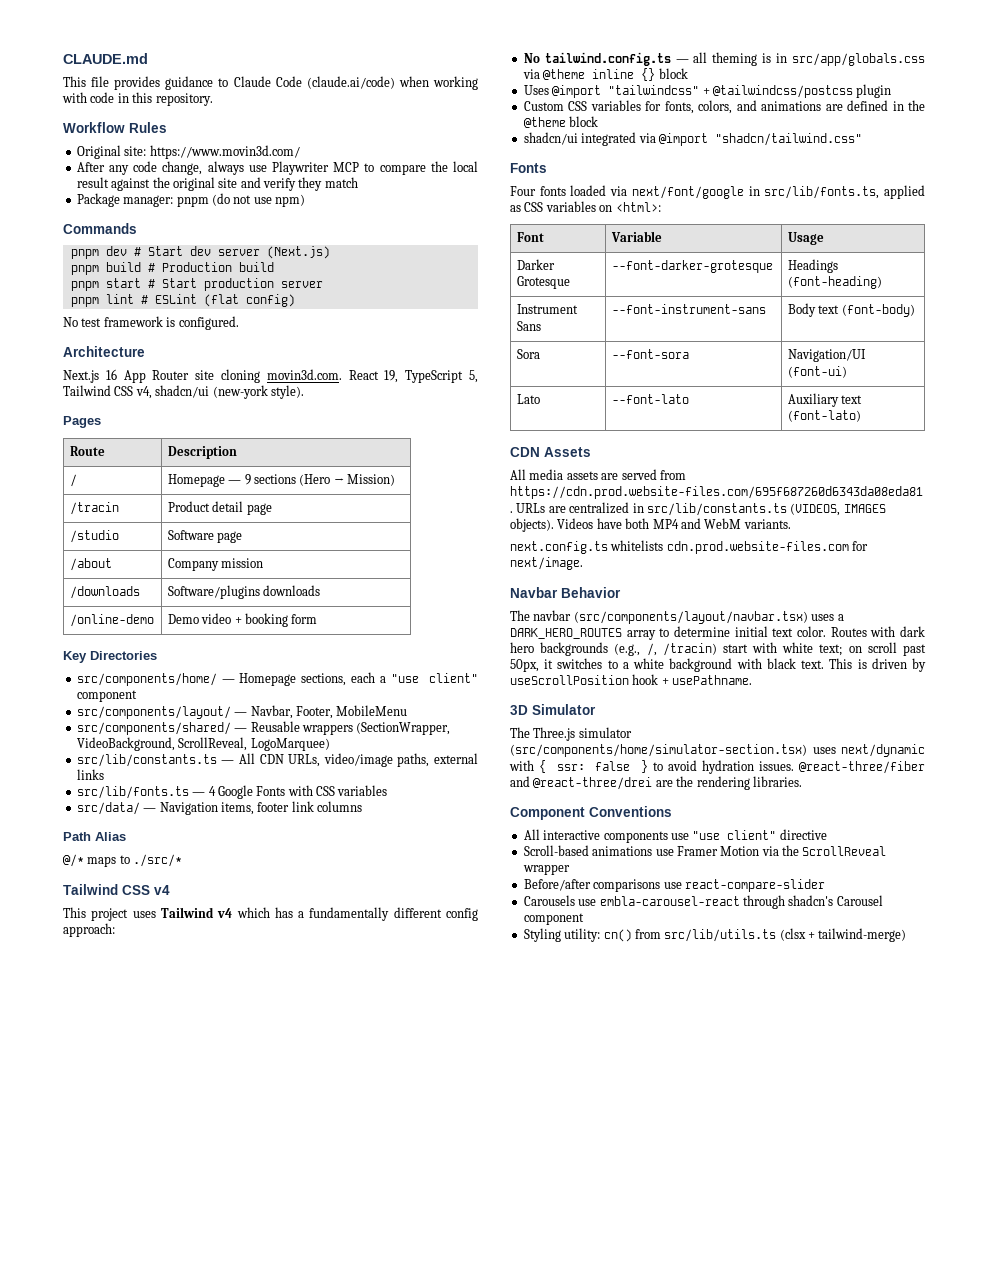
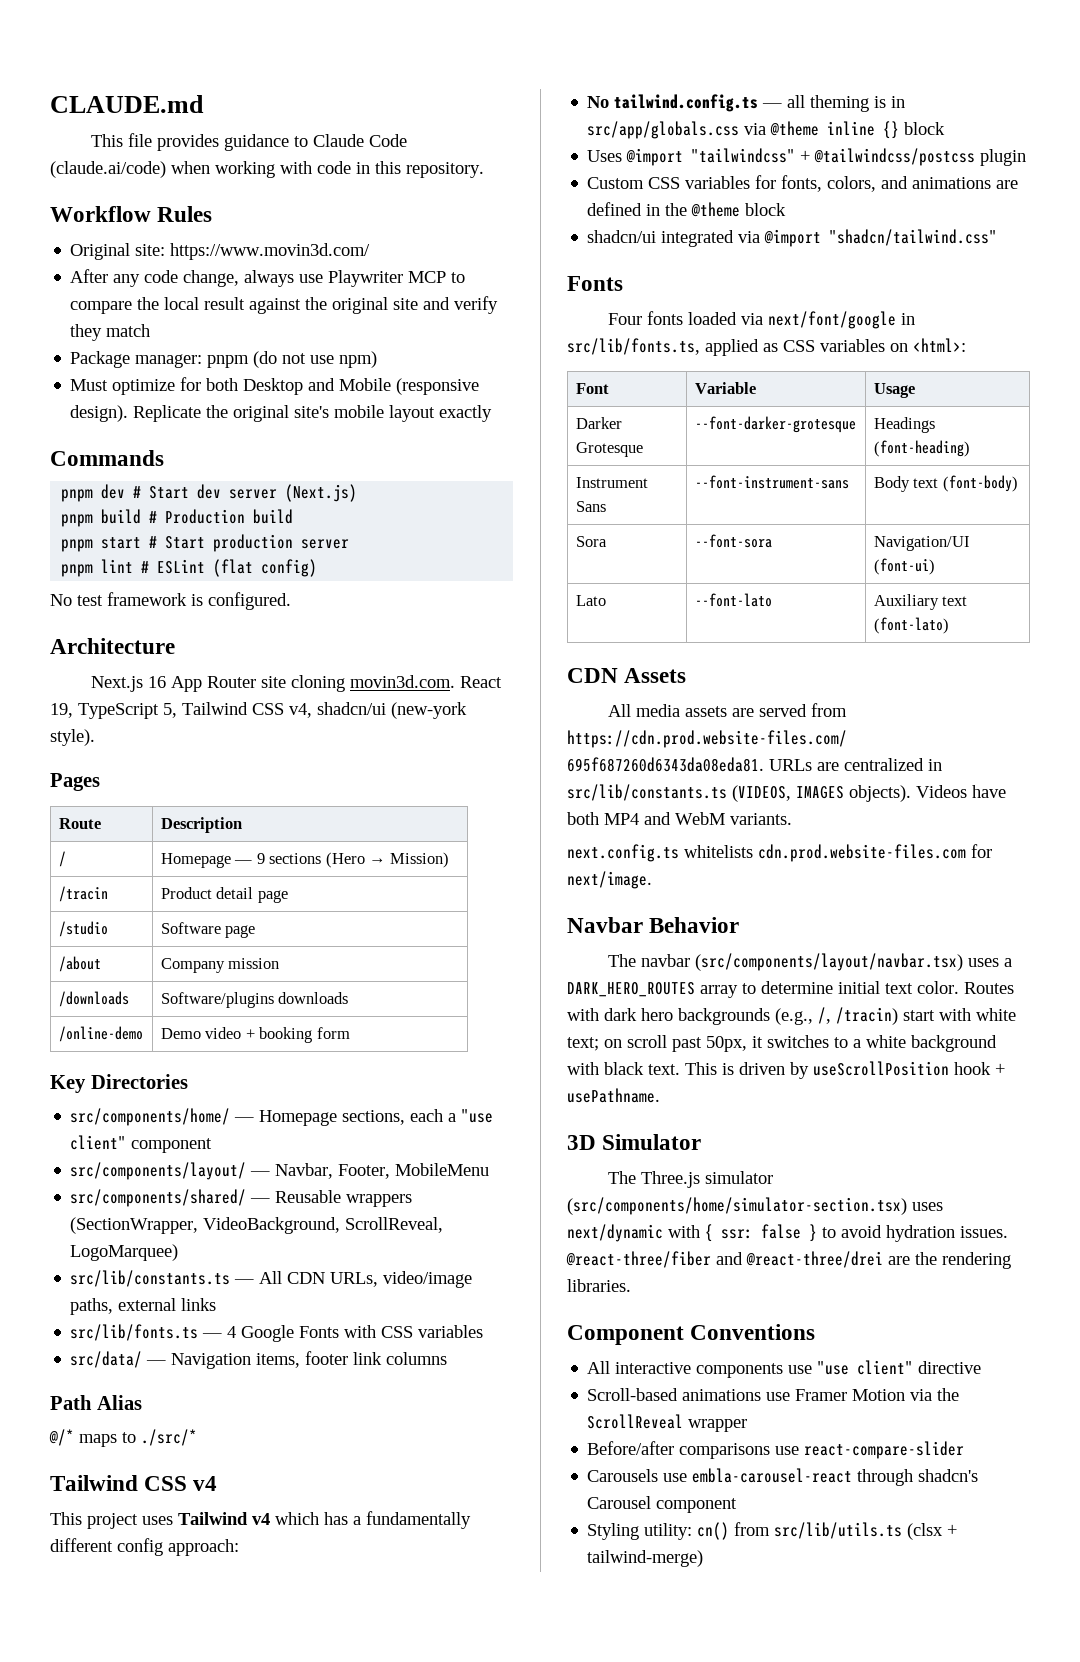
(305, 200) none -> [70,377,480,395] [70,405,493,422] // Must optimize for both Desktop and Mobile (responsive design). Replicate the original site's mobile layout exactly

